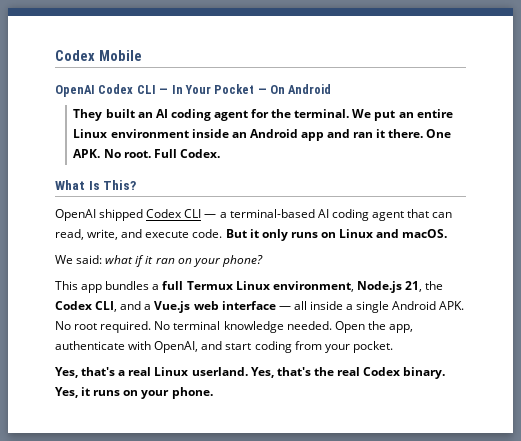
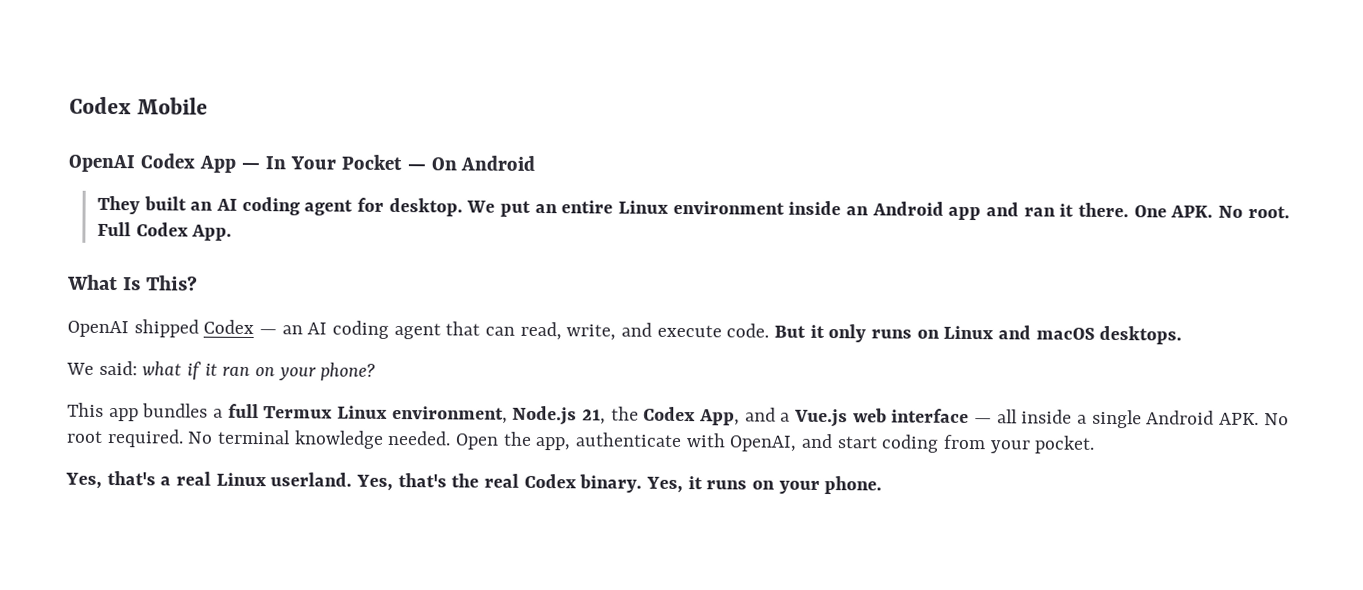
[136,85,156,94] CLI -> [198,155,236,173] App
[271,109,350,118] the terminal. -> [388,197,463,217] desktop.
[179,149,220,158] Codex. -> [135,222,233,241] Codex App.
[184,209,315,218] CLI — a terminal-based -> [259,325,303,335] — an
[402,229,448,238] macOS. -> [1035,325,1183,345] macOS desktops.
[95,301,118,312] CLI, -> [699,409,741,426] App,

